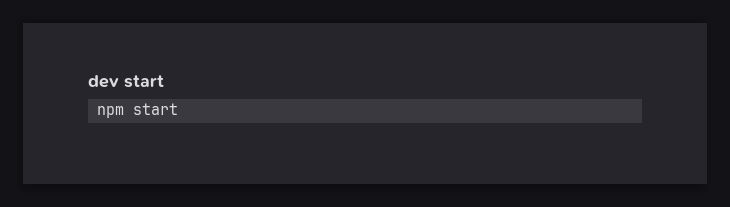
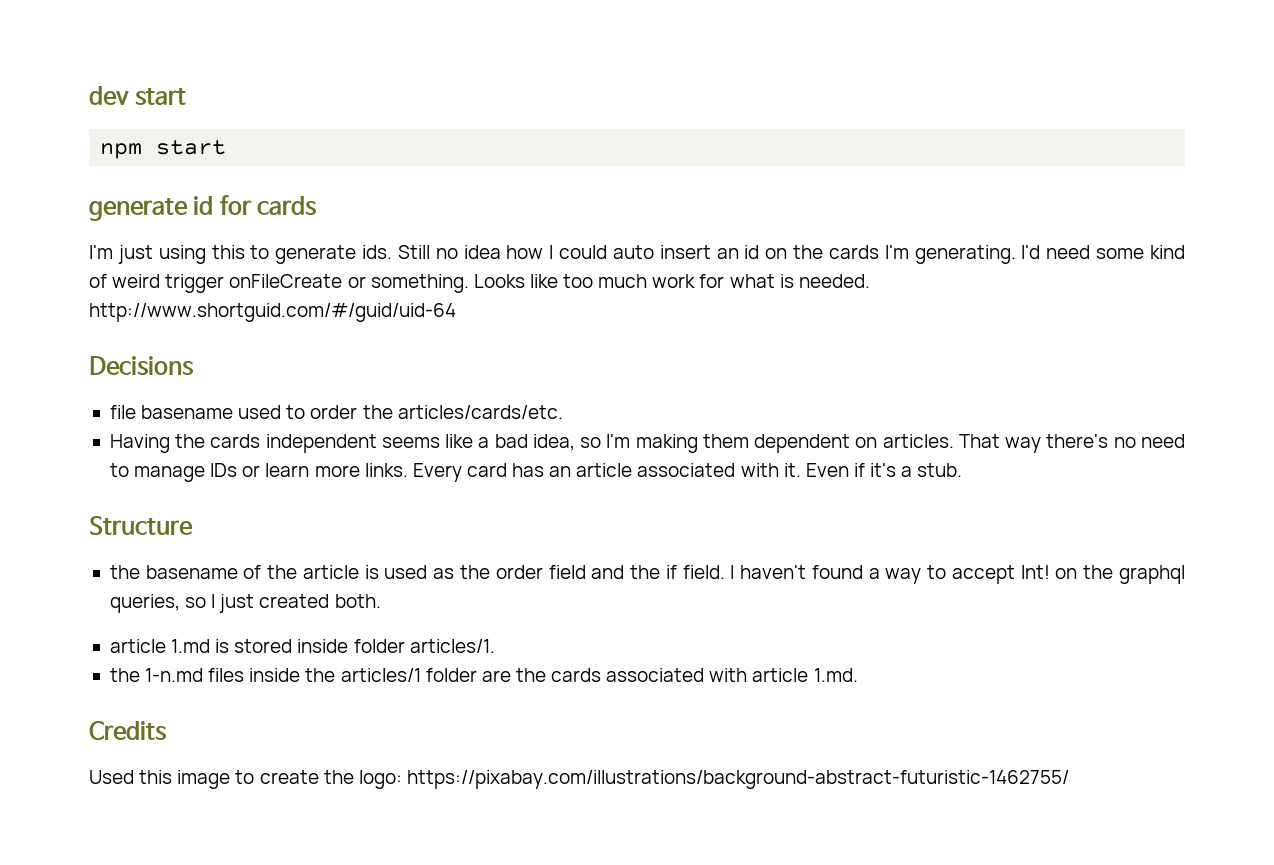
(179, 109) none -> [89,195,318,221] [89,245,1186,264] [89,274,870,293] [89,303,456,322] [89,356,194,376] [109,405,563,419] [109,434,1185,453] [109,463,963,482] [89,516,193,535] [109,565,1186,584] [109,594,381,613] [109,639,495,653] [109,668,858,682] [89,721,167,741] [89,770,1069,789] // generate id for cards // I'm just using this to generate ids. Still no idea how I could auto insert an id on the cards I'm generating. I'd need some kind of weird trigger onFileCreate or something. Looks like too much work for what is needed. http://www.shortguid.com/#/guid/uid-64 // Decisions // file basename used to order the articles/cards/etc. // Having the cards independent seems like a bad idea, so I'm making them dependent on articles. That way there's no need to manage IDs or learn more links. Every card has an article associated with it. Even if it's a stub. // Structure // the basename of the article is used as the order field and the if field. I haven't found a way to accept Int! on the graphql queries, so I just created both. // article 1.md is stored inside folder articles/1. // the 1-n.md files inside the articles/1 folder are the cards associated with article 1.md. // Credits // Used this image to create the logo: https://pixabay.com/illustrations/background-abstract-futuristic-1462755/

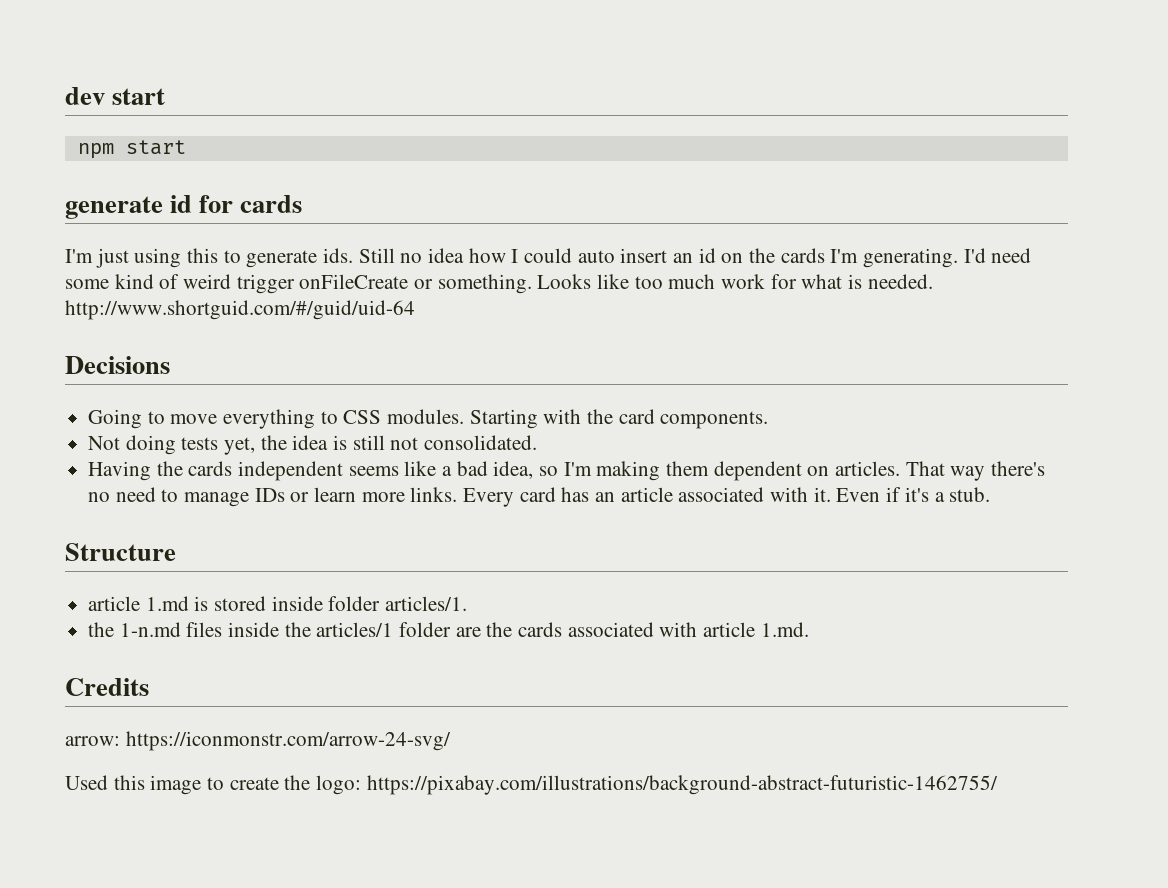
[109,405,563,419] file basename used to order the articles/cards/etc. -> [88,409,769,429] [88,435,538,455] Going to move everything to CSS modules. Starting with the card components. // Not doing tests yet, the idea is still not consolidated.
[109,565,1186,584] [109,594,381,613] // the basename of the article is used as the order field and the if field. I haven't found a way to accept Int! on the graphql queries, so I just created both. -> (176, 552) none
(167, 731) none -> [65,731,451,751] // arrow: https://iconmonstr.com/arrow-24-svg/

